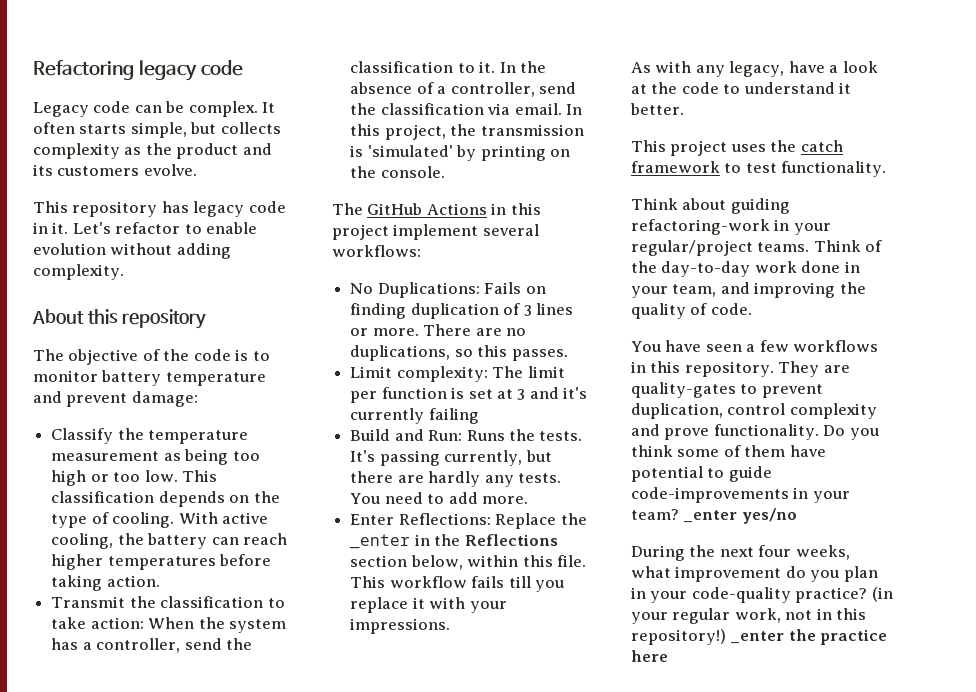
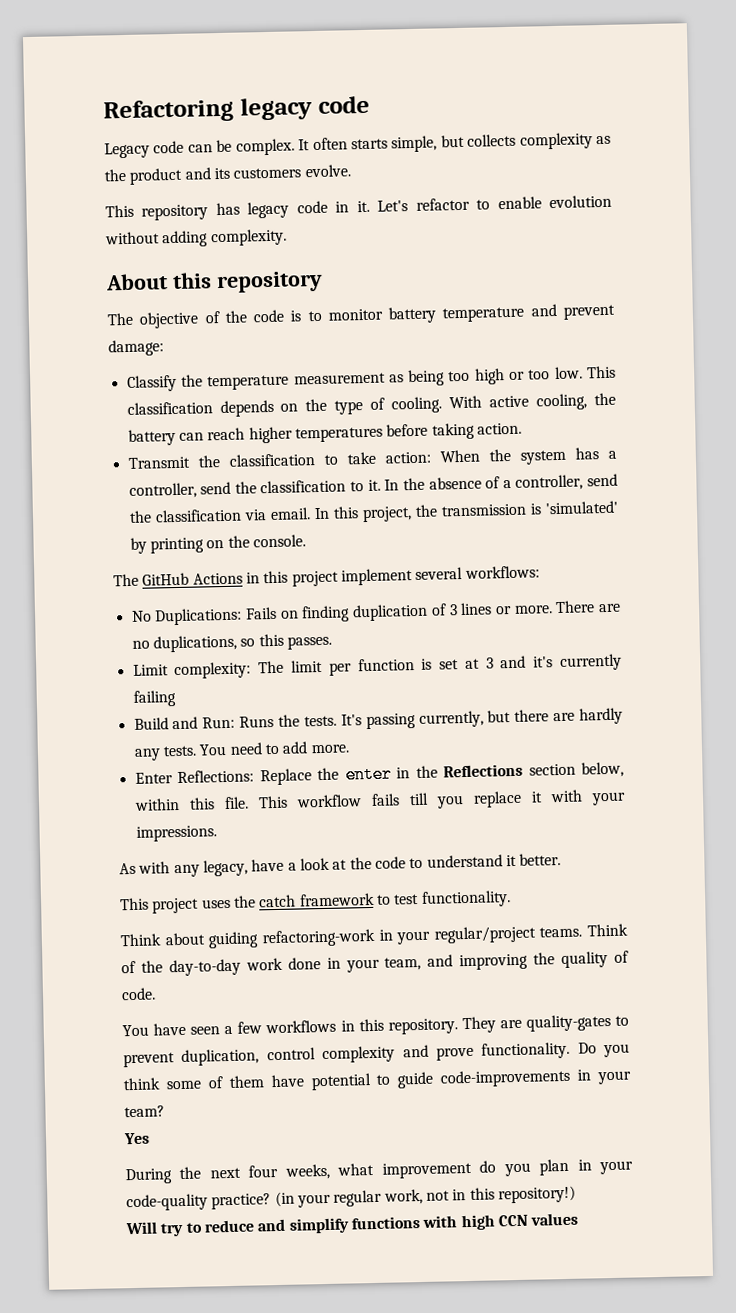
[350,534,411,549] _enter -> [344,765,392,784] enter
[683,508,797,524] _enter yes/no -> [123,1132,150,1145] // Yes
[730,629,888,645] [631,650,668,662] _enter the practice here -> [125,1212,579,1237] // Will try to reduce and simplify functions with high CCN values

